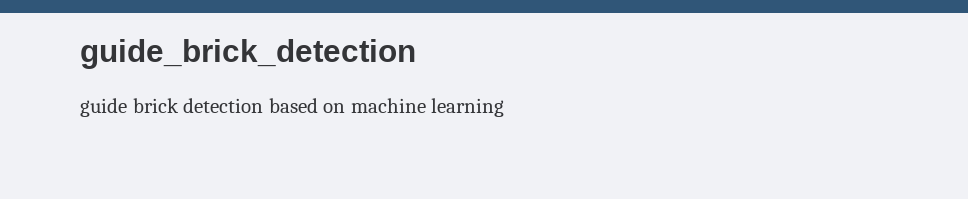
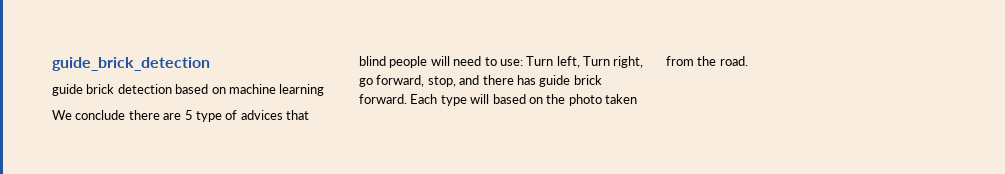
(505, 107) none -> [52,110,309,122] [359,56,644,68] [359,75,602,87] [359,94,637,106] [666,56,748,66] // We conclude there are 5 type of advices that blind people will need to use: Turn left, Turn right, go forward, stop, and there has guide brick forward. Each type will based on the photo taken from the road.

